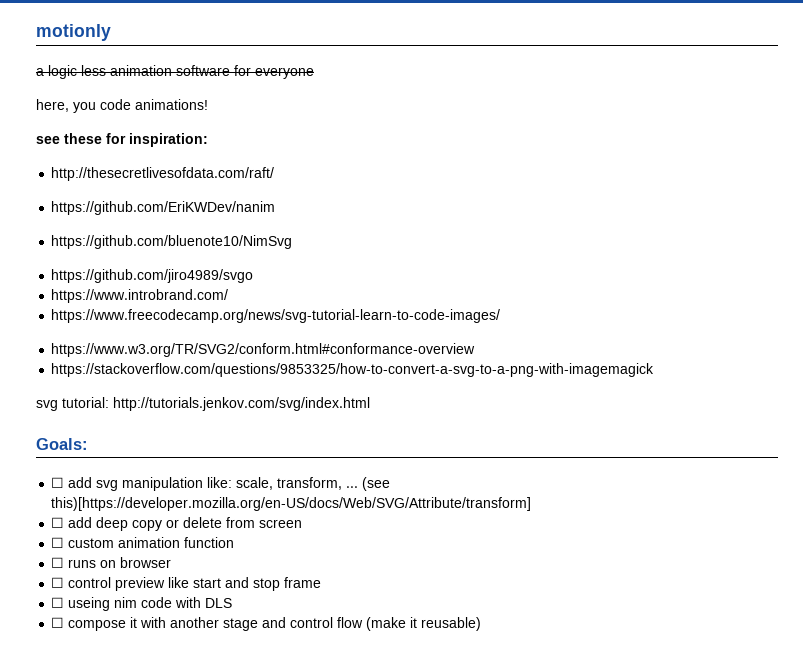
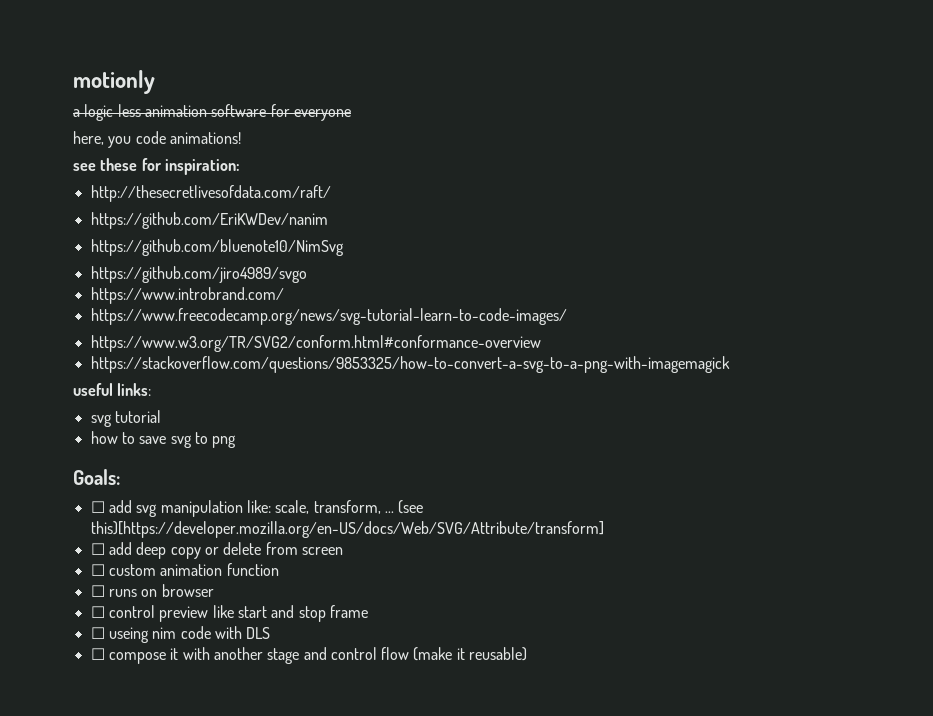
[36,397,370,411] // svg tutorial: http://tutorials.jenkov.com/svg/index.html -> [73,383,152,396] [90,410,161,427] [90,431,237,448] // useful links: // svg tutorial // how to save svg to png

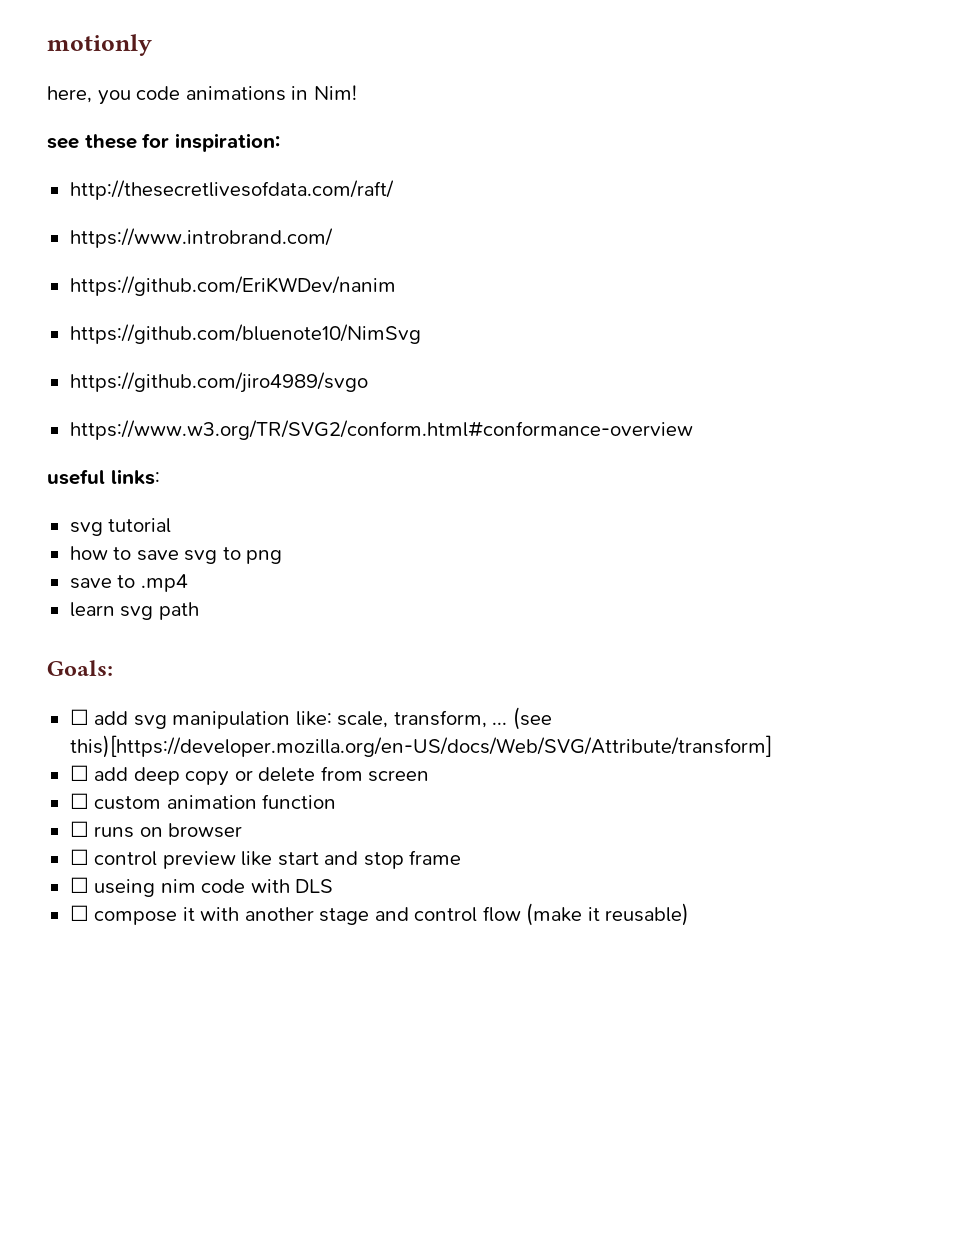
[73,104,351,121] // a logic less animation software for everyone -> (152, 45) none
[169,132,241,144] animations! -> [185,85,357,101] animations in Nim!
(331, 193) none -> [69,228,333,248] // https://www.introbrand.com/
[90,287,284,304] [90,308,567,325] // https://www.introbrand.com/ // https://www.freecodecamp.org/news/svg-tutorial-learn-to-code-images/ -> (368, 382) none
[90,356,730,373] // https://stackoverflow.com/questions/9853325/how-to-convert-a-svg-to-a-png-with-imagemagick -> (693, 430) none
(237, 441) none -> [69,574,188,592] [69,602,199,620] // save to .mp4 // learn svg path

